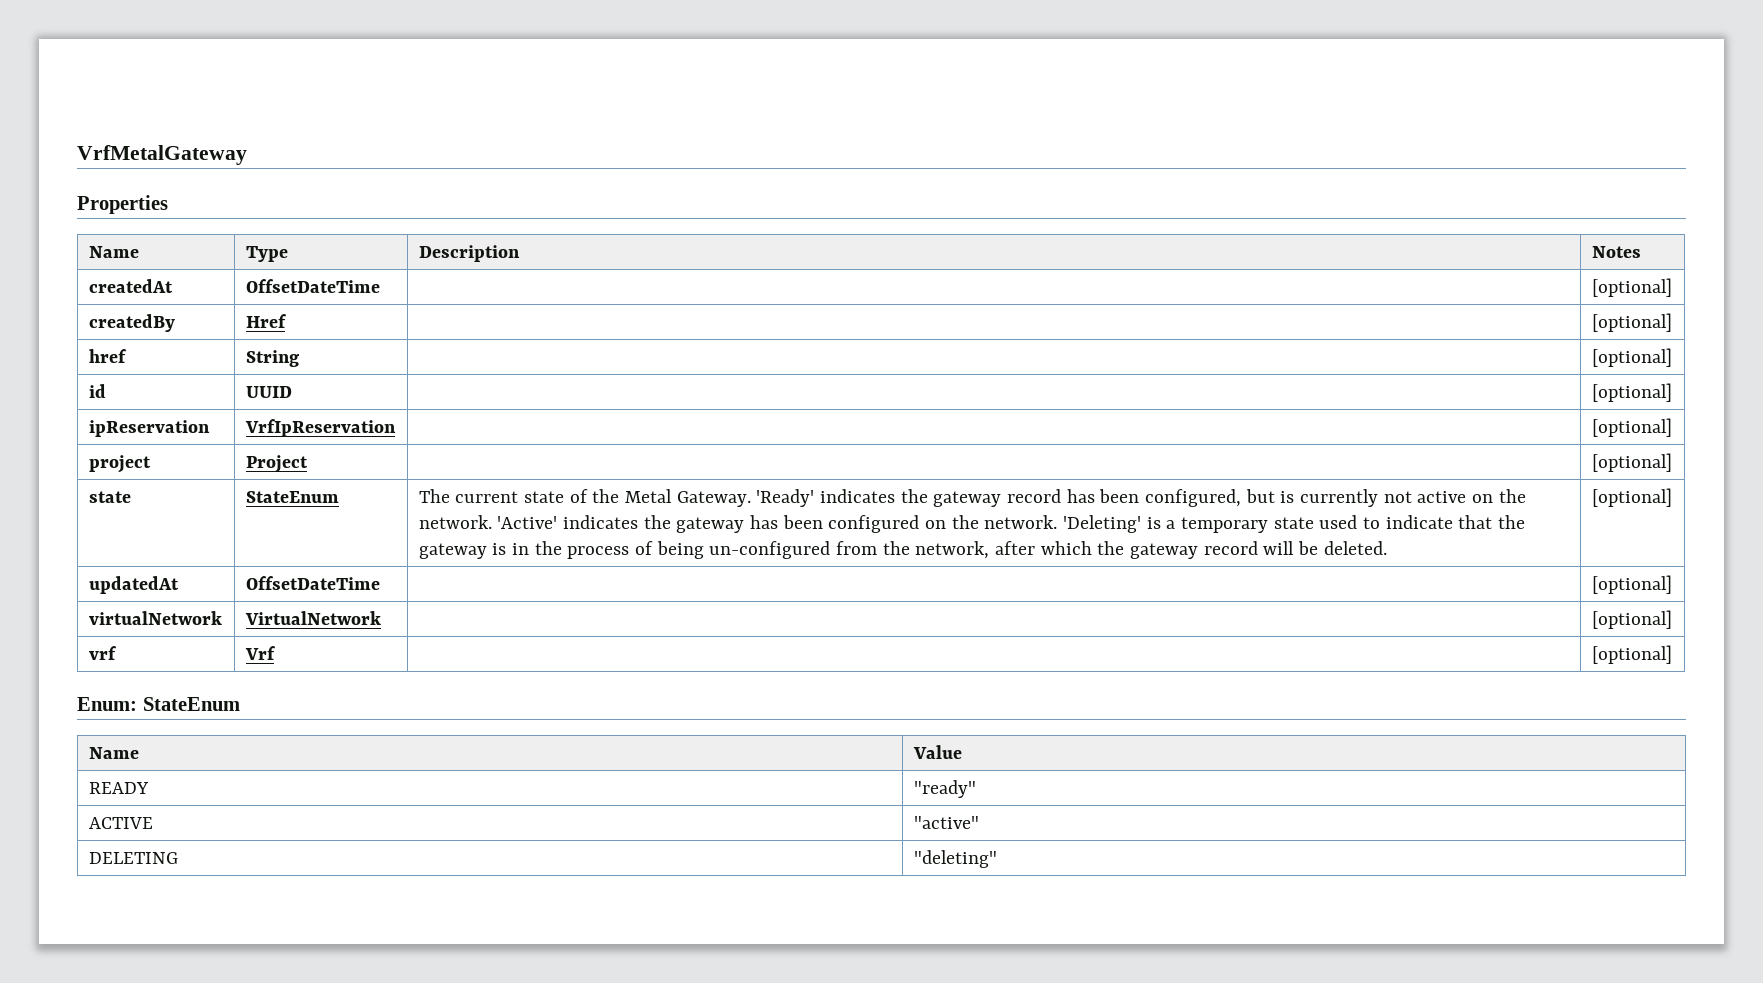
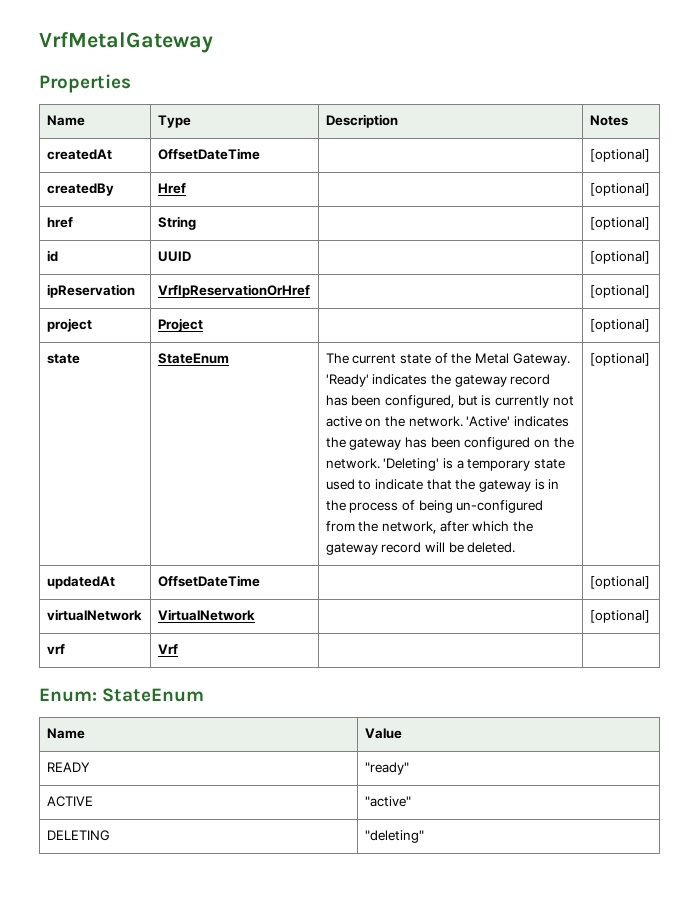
[244,419,396,437] VrfIpReservation -> [157,284,310,298] VrfIpReservationOrHref
[1591,645,1672,664] [optional] -> (178, 649) none

